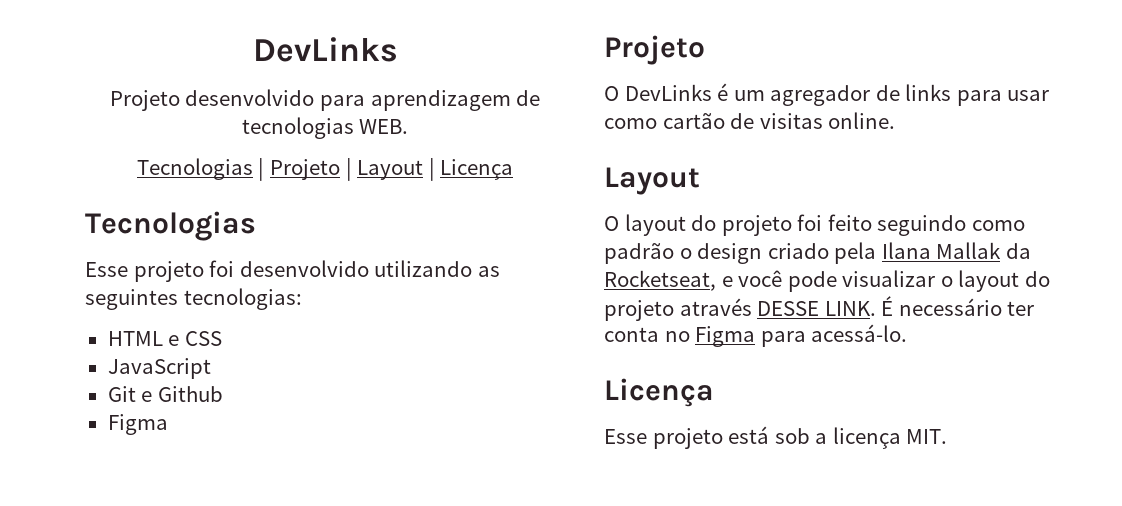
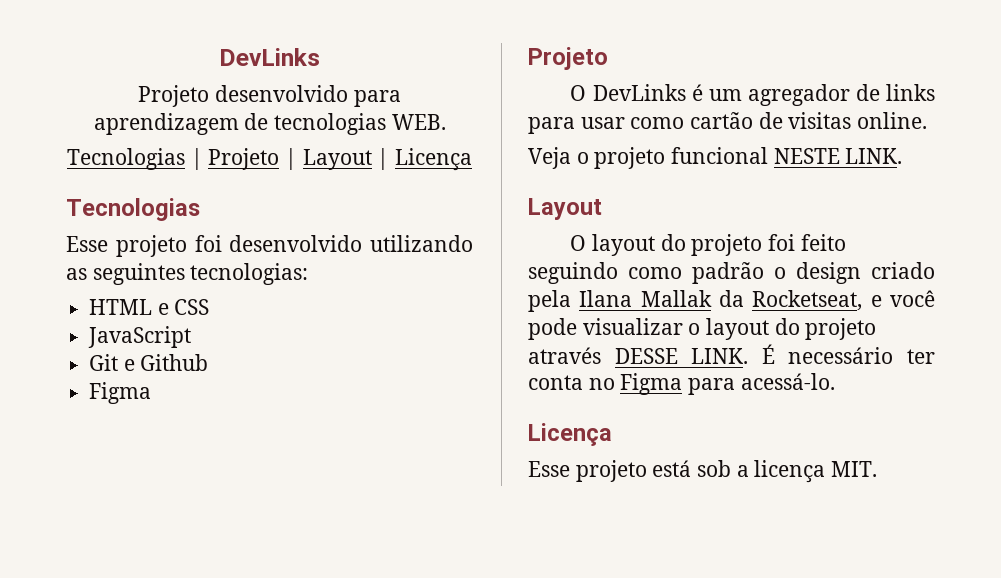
(896, 120) none -> [528,147,903,169] // Veja o projeto funcional NESTE LINK.

